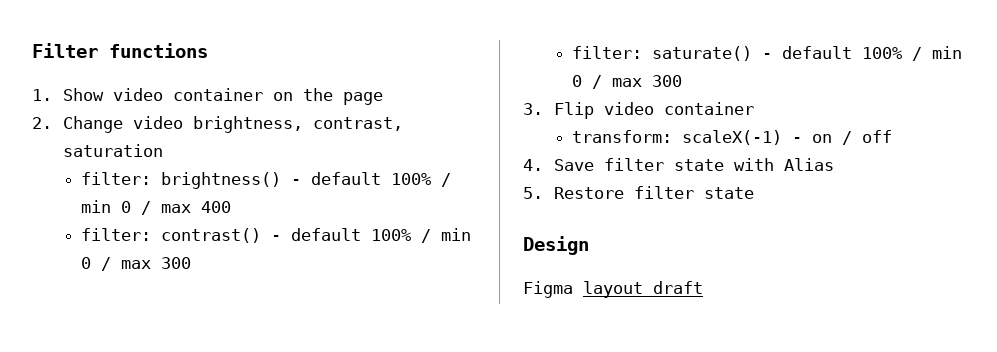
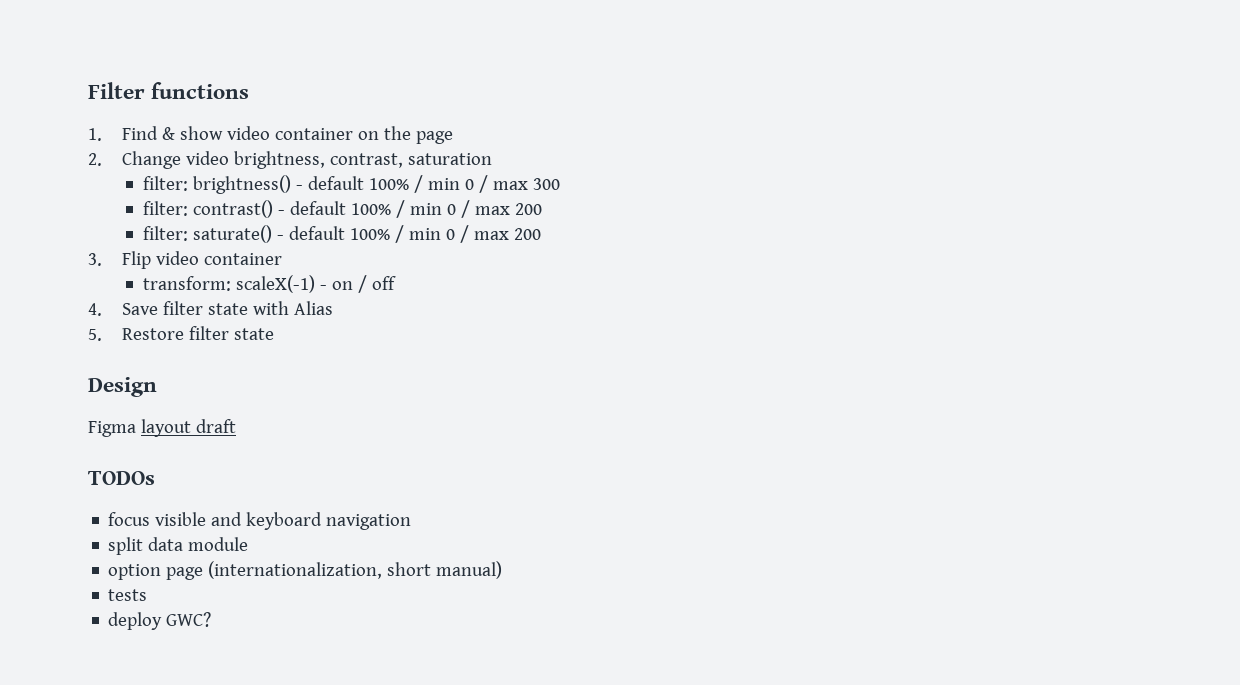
[63,88,105,101] Show -> [122,126,224,140] Find & show
[201,201,232,213] 400 -> [532,178,560,190] 300
[161,257,192,269] 300 -> [514,203,542,215] 200
[652,75,683,87] 300 -> [513,228,541,240] 200
(703, 287) none -> [88,471,155,485] [108,512,412,530] [108,537,249,555] [108,561,503,580] [108,589,148,601] [108,612,212,630] // TODOs // focus visible and keyboard navigation // split data module // option page (internationalization, short manual) // tests // deploy GWC?

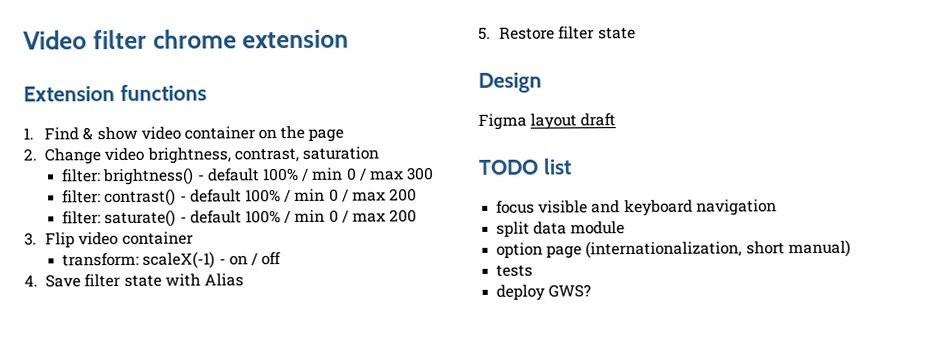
[88,82,145,99] Filter -> [23,29,350,50] [23,86,115,102] Video filter chrome extension // Extension
[88,471,155,485] TODOs -> [478,158,572,175] TODO list
[166,612,212,627] GWC? -> [548,284,592,298] GWS?

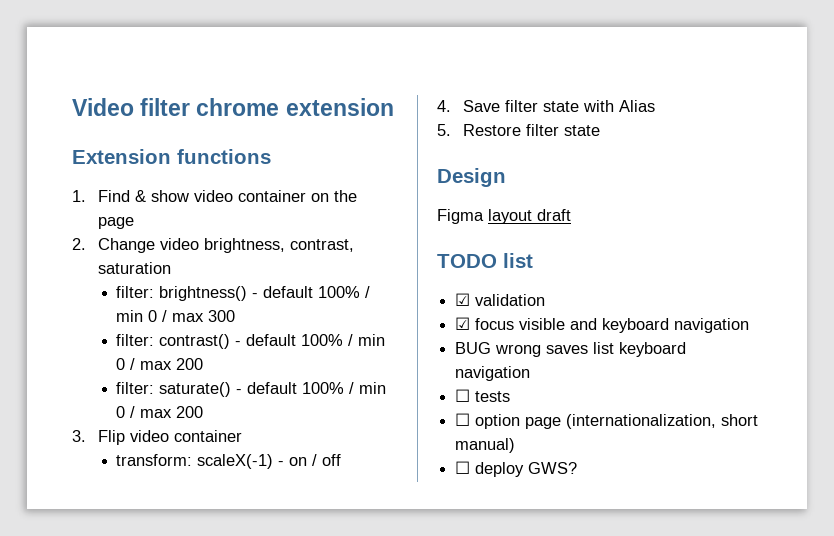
(572, 166) none -> [455,293,546,306] [455,317,471,330] ☑ validation // ☑
[496,221,626,238] split data module // -> [455,342,687,357] [455,366,531,381] [455,389,511,402] [455,413,471,426] BUG wrong saves list keyboard navigation // ☐ tests // ☐
[496,264,534,277] tests // -> [455,461,471,474] ☐

